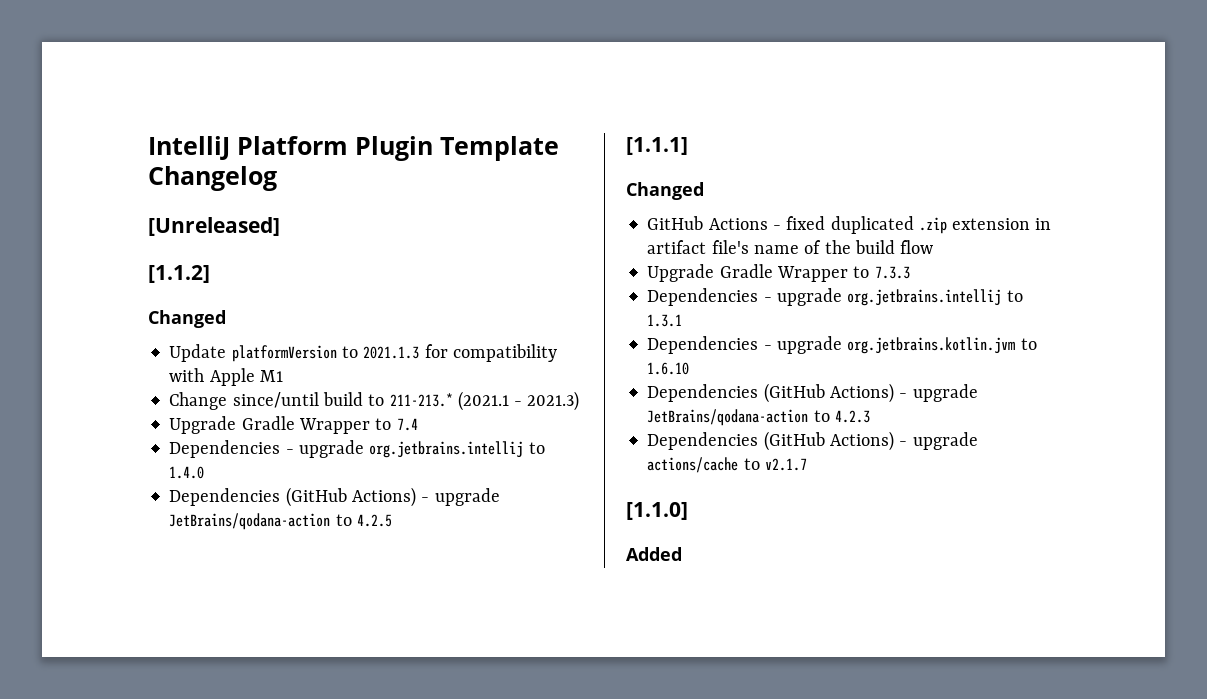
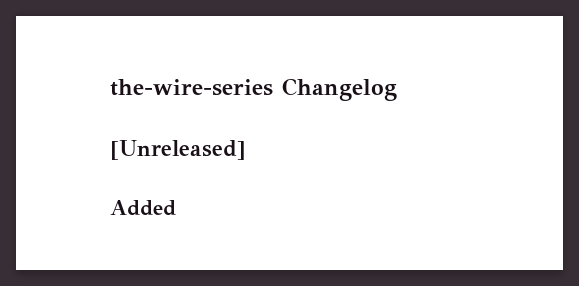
[148,136,559,161] [148,166,277,191] [148,217,280,236] [148,265,210,283] [148,310,226,328] [169,344,557,362] [169,368,283,386] [169,391,580,411] [169,416,418,434] [169,440,545,458] [169,466,205,479] [169,487,500,507] [169,513,392,530] [626,137,688,155] [626,182,704,200] [647,216,1052,234] [647,240,934,254] [647,264,910,282] [647,288,1023,306] [647,314,683,327] [647,336,1037,354] [647,362,690,375] [647,383,978,403] [647,409,870,426] [647,431,978,451] [647,457,807,473] [626,502,688,520] IntelliJ Platform Plugin Template Changelog // [Unreleased] // [1.1.2] // Changed // Update platformVersion to 2021.1.3 for compatibility with Apple M1 // Change since/until build to 211-213.* (2021.1 - 2021.3) // Upgrade Gradle Wrapper to 7.4 // Dependencies - upgrade org.jetbrains.intellij to 1.4.0 // Dependencies (GitHub Actions) - upgrade JetBrains/qodana-action to 4.2.5 // [1.1.1] // Changed // GitHub Actions - fixed duplicated .zip extension in artifact file's name of the build flow // Upgrade Gradle Wrapper to 7.3.3 // Dependencies - upgrade org.jetbrains.intellij to 1.3.1 // Dependencies - upgrade org.jetbrains.kotlin.jvm to 1.6.10 // Dependencies (GitHub Actions) - upgrade JetBrains/qodana-action to 4.2.3 // Dependencies (GitHub Actions) - upgrade actions/cache to v2.1.7 // [1.1.0] -> [110,78,397,101] [110,140,246,160] the-wire-series Changelog // [Unreleased]

